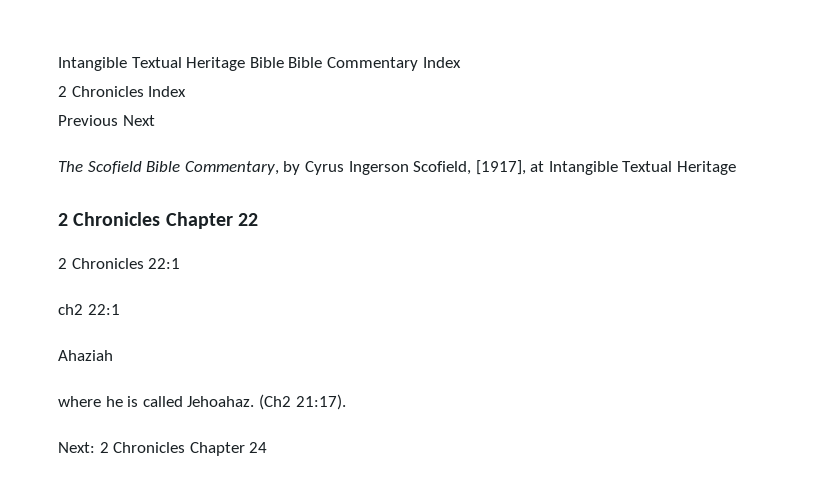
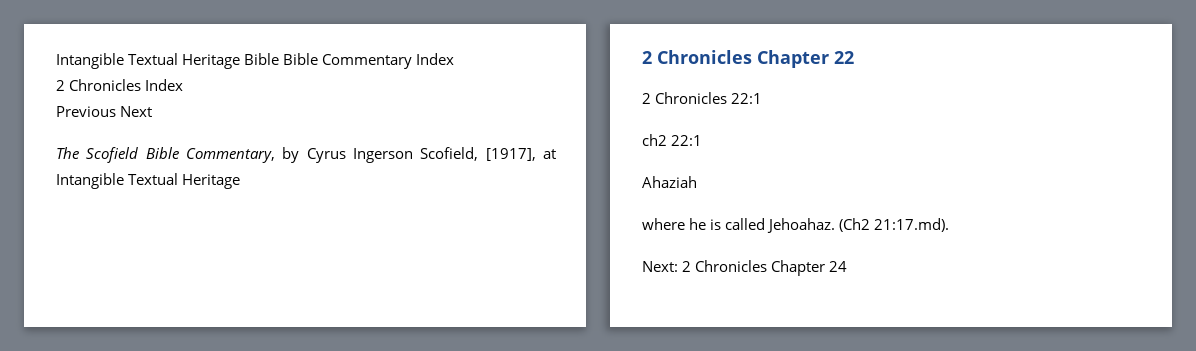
[295,394,346,410] 21:17). -> [874,218,950,232] 21:17.md).

